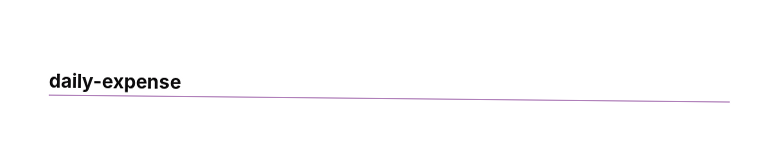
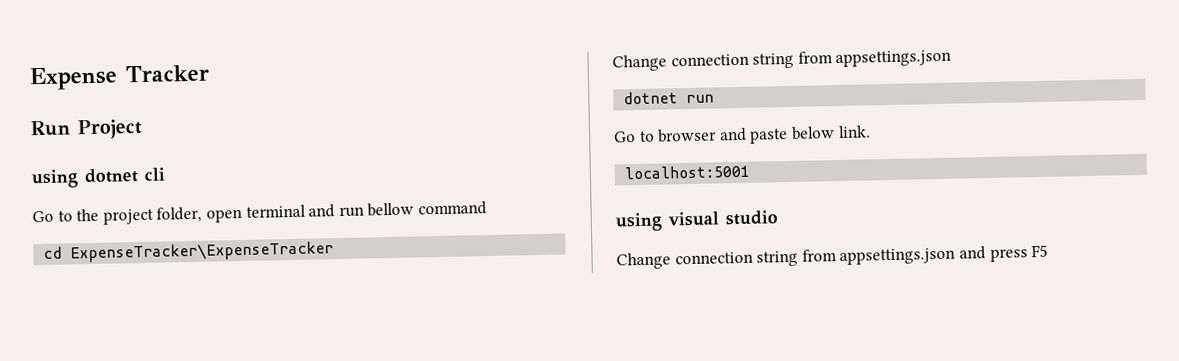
[48,72,182,93] daily-expense -> [29,64,209,91] [30,118,143,140] [31,167,165,189] [32,201,487,225] [43,241,335,263] [612,49,952,72] [623,91,715,105] [614,125,871,144] [624,164,751,180] [615,210,778,232] [616,244,1049,270] Expense Tracker // Run Project // using dotnet cli // Go to the project folder, open terminal and run bellow command // cd ExpenseTracker\ExpenseTracker // Change connection string from appsettings.json // dotnet run // Go to browser and paste below link. // localhost:5001 // using visual studio // Change connection string from appsettings.json and press F5

